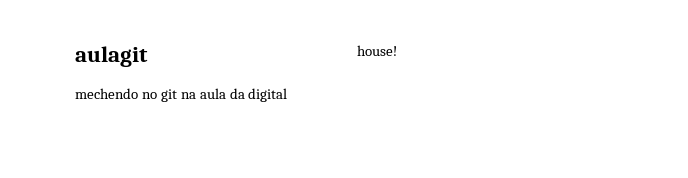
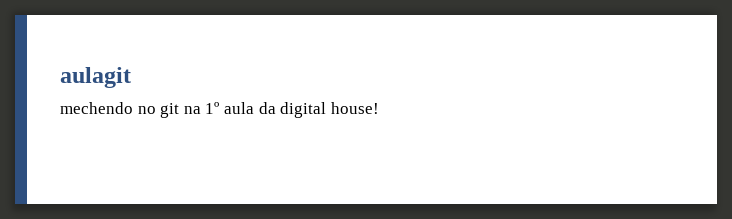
(196, 95) none -> [205,102,220,114] 1º

